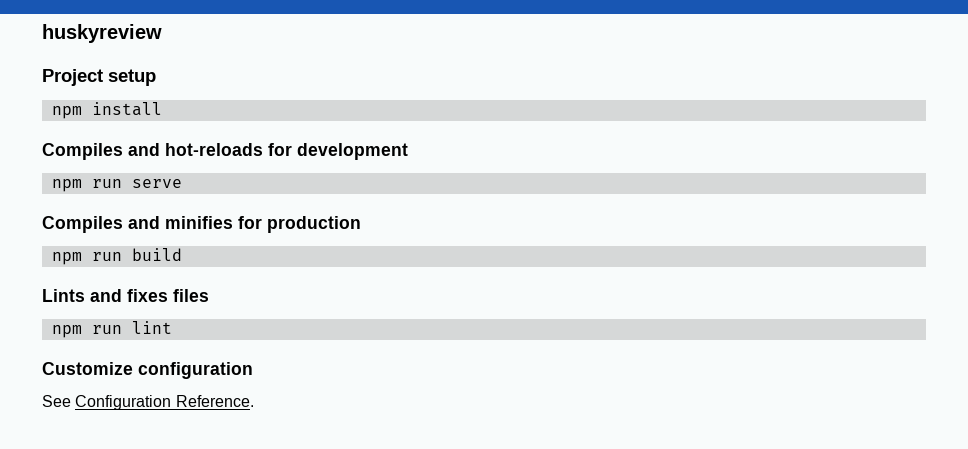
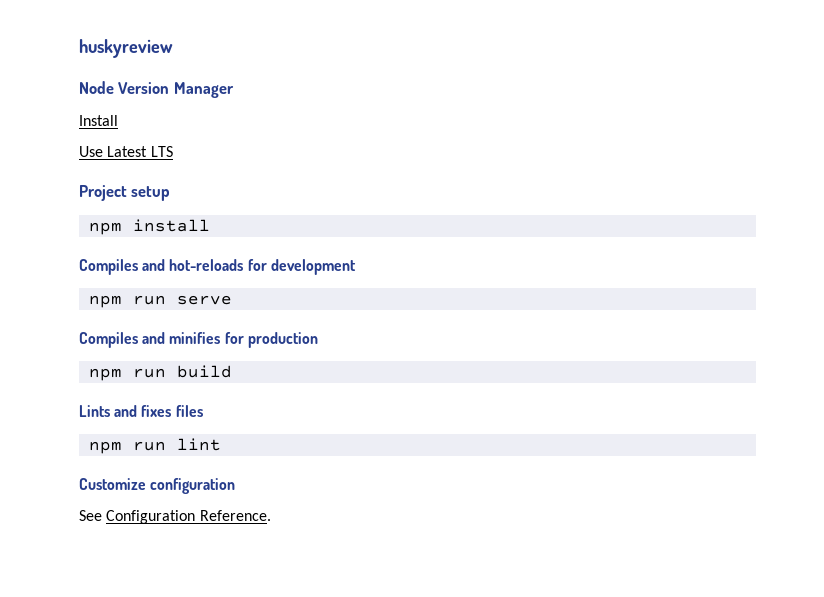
(162, 33) none -> [79,81,234,98] [79,115,118,126] [79,146,173,157] // Node Version Manager // Install // Use Latest LTS

